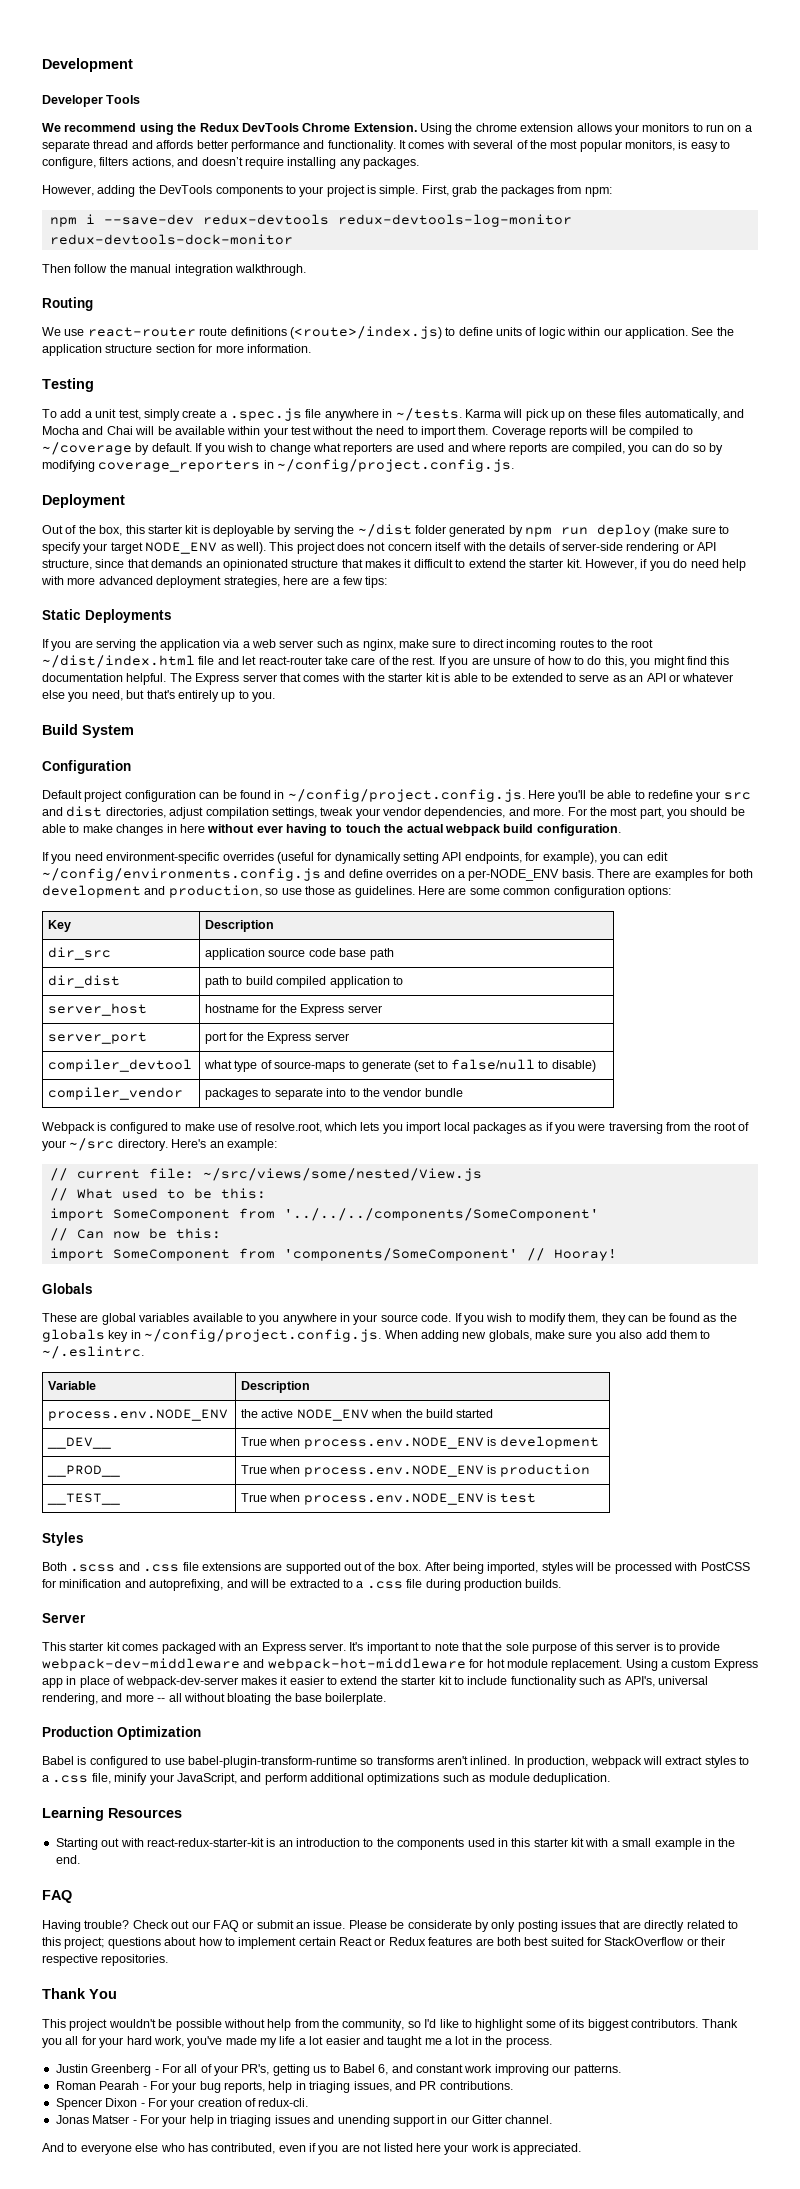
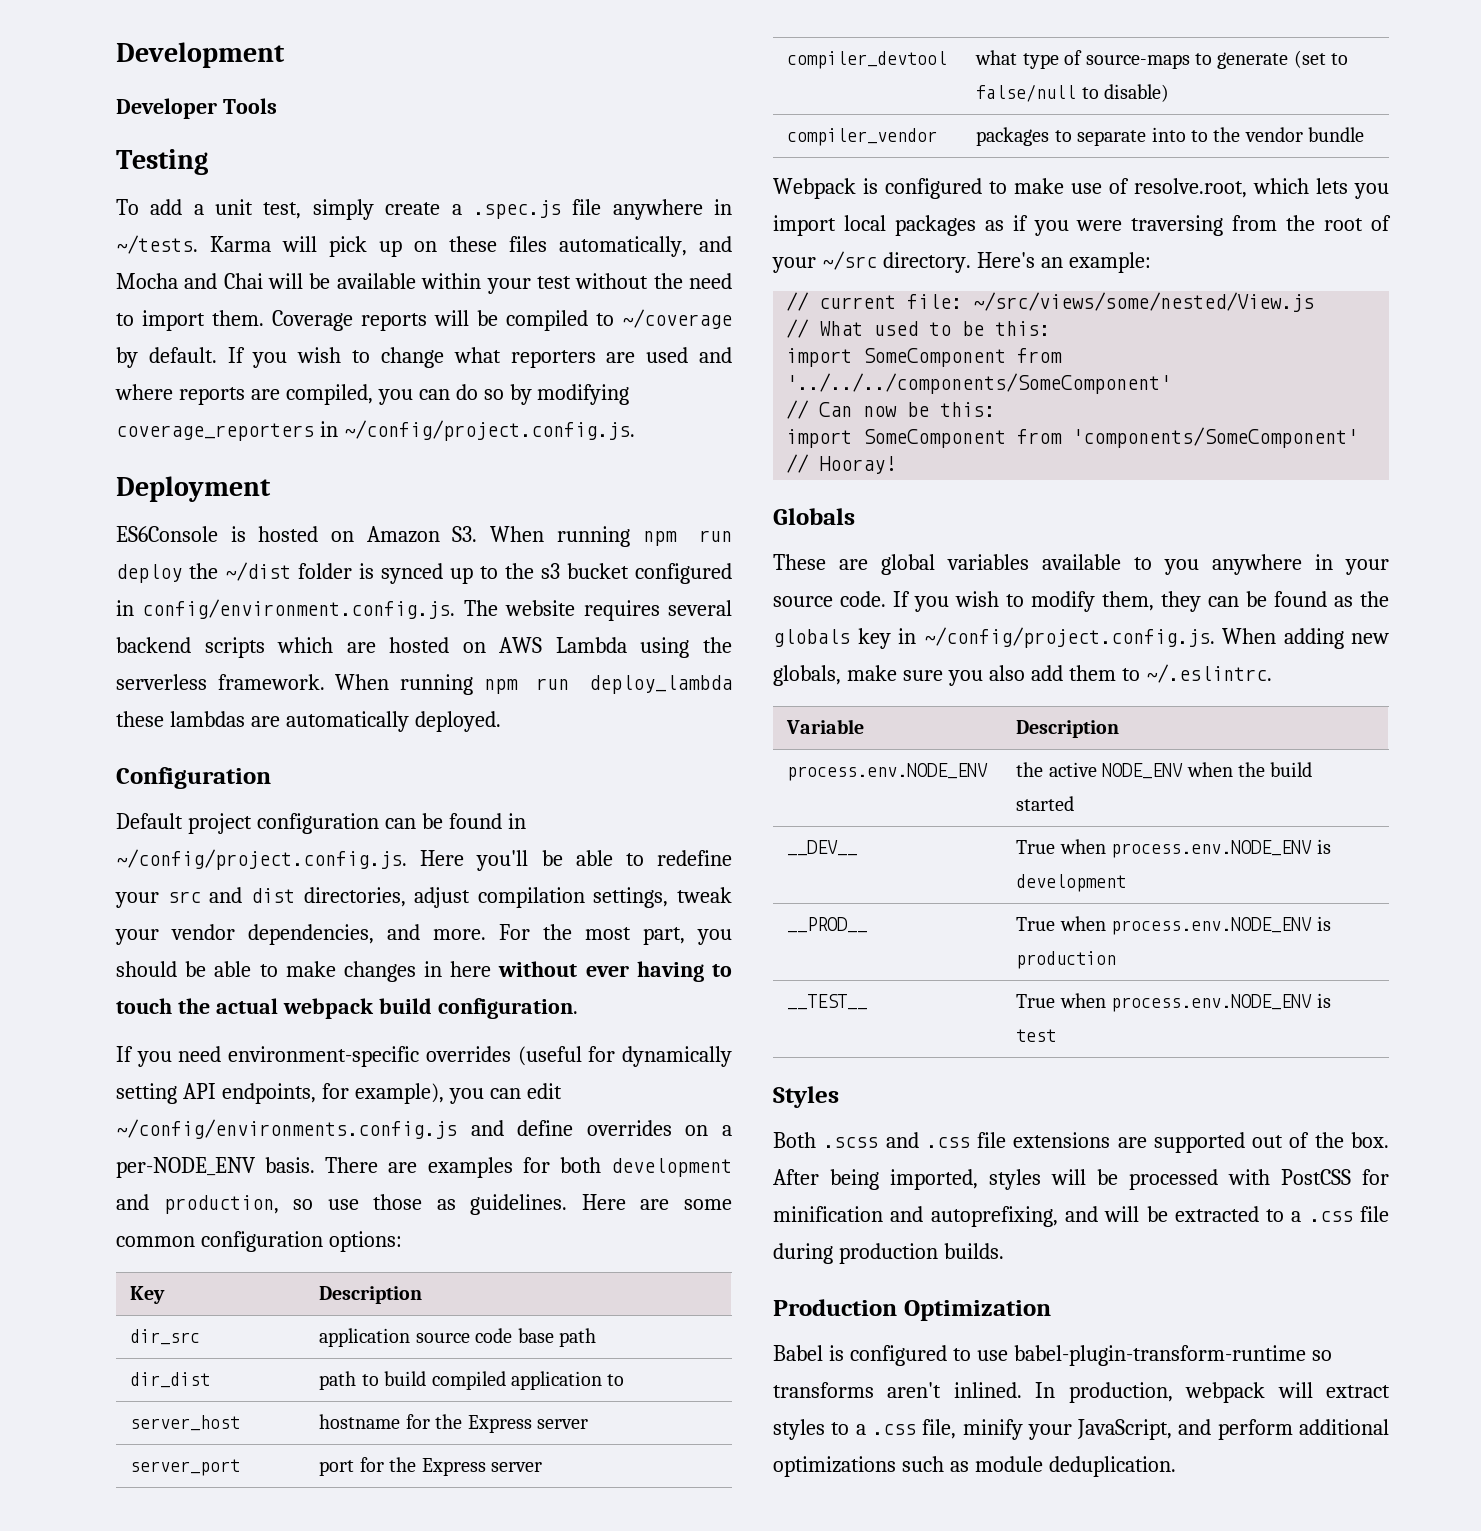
[42,123,752,135] [42,140,731,152] [42,157,419,169] [42,185,612,197] [49,214,572,227] [49,234,293,245] [42,264,306,276] [42,297,93,311] [42,326,734,339] [42,344,311,356] // We recommend using the Redux DevTools Chrome Extension. Using the chrome extension allows your monitors to run on a separate thread and affords better performance and functionality. It comes with several of the most popular monitors, is easy to configure, filters actions, and doesn’t require installing any packages. // However, adding the DevTools components to your project is simple. First, grab the packages from npm: // npm i --save-dev redux-devtools redux-devtools-log-monitor redux-devtools-dock-monitor // Then follow the manual integration walkthrough. // Routing // We use react-router route definitions (<route>/index.js) to define units of logic within our application. See the application structure section for more information. -> (277, 106) none
[42,524,730,537] [42,542,717,554] [42,559,746,571] [41,576,388,588] [42,609,172,623] [42,639,653,651] [42,655,730,668] [42,673,734,685] [42,690,275,702] [42,724,134,738] Out of the box, this starter kit is deployable by serving the ~/dist folder generated by npm run deploy (make sure to specify your target NODE_ENV as well). This project does not concern itself with the details of server-side rendering or API structure, since that demands an opinionated structure that makes it difficult to extend the starter kit. However, if you do need help with more advanced deployment strategies, here are a few tips: // Static Deployments // If you are serving the application via a web server such as nginx, make sure to direct incoming routes to the root ~/dist/index.html file and let react-router take care of the rest. If you are unsure of how to do this, you might find this documentation helpful. The Express server that comes with the starter kit is able to be extended to serve as an API or whatever else you need, but that's entirely up to you. // Build System -> [116,526,732,547] [116,562,732,584] [116,599,732,621] [116,637,732,658] [116,674,732,695] [116,711,501,732] ES6Console is hosted on Amazon S3. When running npm run deploy the ~/dist folder is synced up to the s3 bucket configured in config/environment.config.js. The website requires several backend scripts which are hosted on AWS Lambda using the serverless framework. When running npm run deploy_lambda these lambdas are automatically deployed.
[42,1613,86,1623] [42,1642,721,1654] [42,1658,758,1671] [42,1676,709,1688] [42,1693,387,1705] // Server // This starter kit comes packaged with an Express server. It's important to note that the sole purpose of this server is to provide webpack-dev-middleware and webpack-hot-middleware for hot module replacement. Using a custom Express app in place of webpack-dev-server makes it easier to extend the starter kit to include functionality such as API's, universal rendering, and more -- all without bloating the base boilerplate. -> (1004, 1251) none
[42,1807,182,1821] [55,1838,736,1850] [55,1855,80,1864] [42,1890,72,1903] [42,1920,738,1932] [42,1937,726,1949] [42,1954,169,1966] [42,1988,117,1999] [42,2019,738,2031] [42,2036,552,2048] [55,2064,621,2076] [55,2081,513,2093] [55,2098,309,2110] [55,2115,553,2127] [42,2143,582,2155] // Learning Resources // Starting out with react-redux-starter-kit is an introduction to the components used in this starter kit with a small example in the end. // FAQ // Having trouble? Check out our FAQ or submit an issue. Please be considerate by only posting issues that are directly related to this project; questions about how to implement certain React or Redux features are both best suited for StackOverflow or their respective repositories. // Thank You // This project wouldn't be possible without help from the community, so I'd like to highlight some of its biggest contributors. Thank you all for your hard work, you've made my life a lot easier and taught me a lot in the process. // Justin Greenberg - For all of your PR's, getting us to Babel 6, and constant work improving our patterns. // Roman Pearah - For your bug reports, help in triaging issues, and PR contributions. // Spencer Dixon - For your creation of redux-cli. // Jonas Matser - For your help in triaging issues and unending support in our Gitter channel. // And to everyone else who has contributed, even if you are not listed here your work is appreciated. -> (1176, 1466) none

